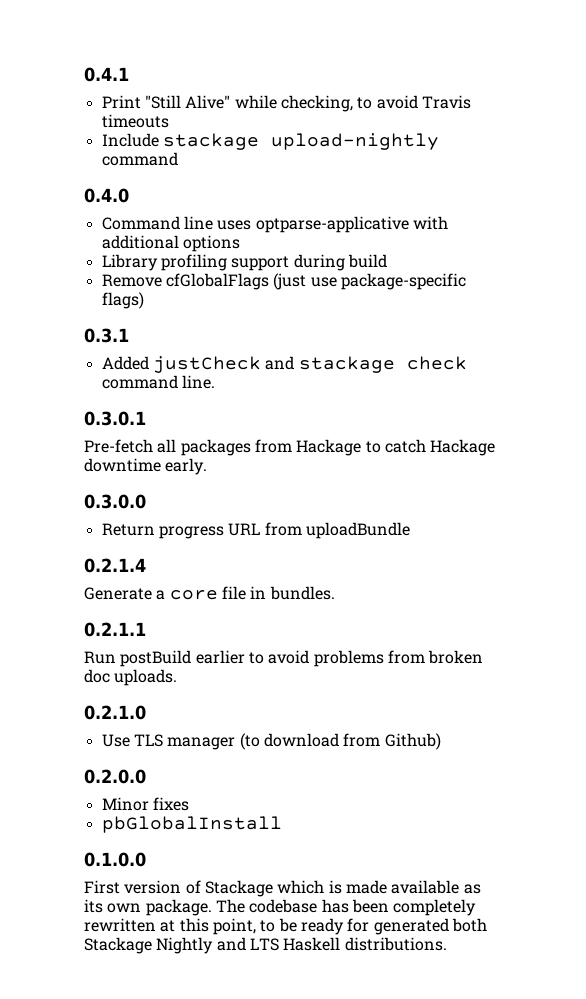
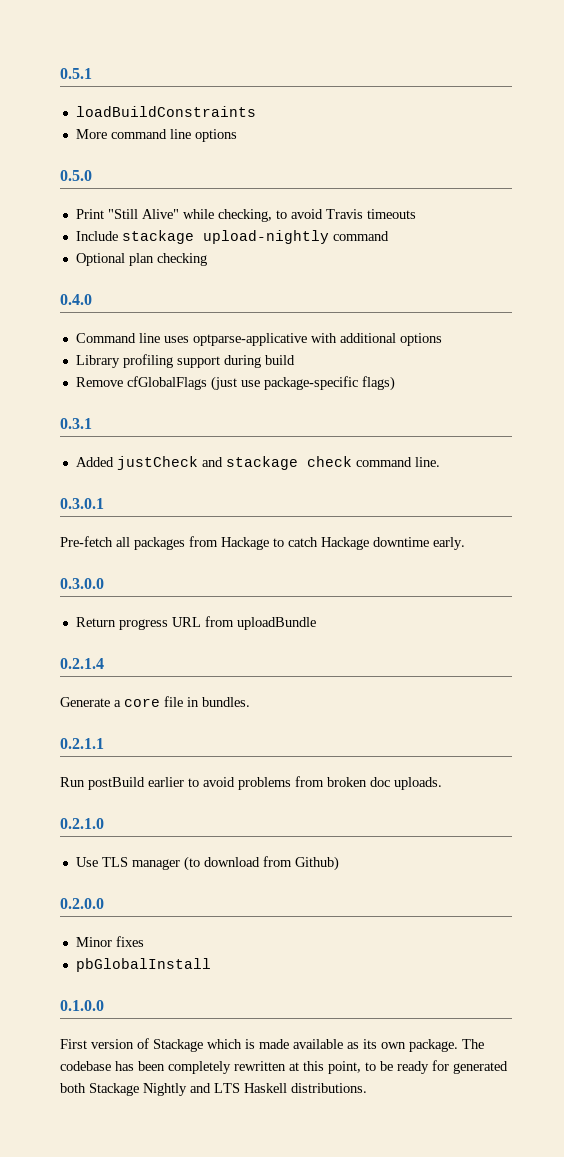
[84,67,129,82] 0.4.1 -> [60,68,92,79] [75,106,256,117] [75,129,237,142] [60,170,92,181] 0.5.1 // loadBuildConstraints // More command line options // 0.5.0
(178, 159) none -> [75,253,207,266] // Optional plan checking

